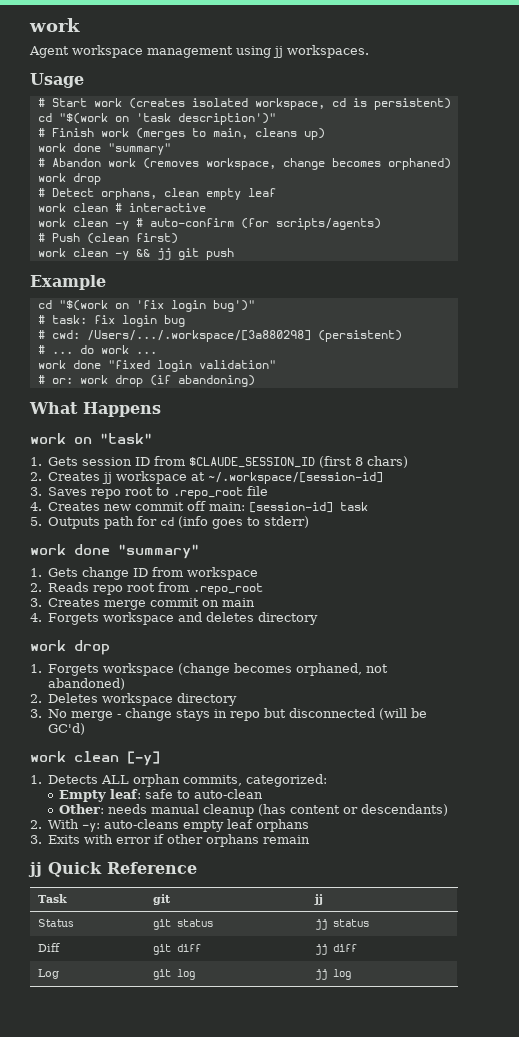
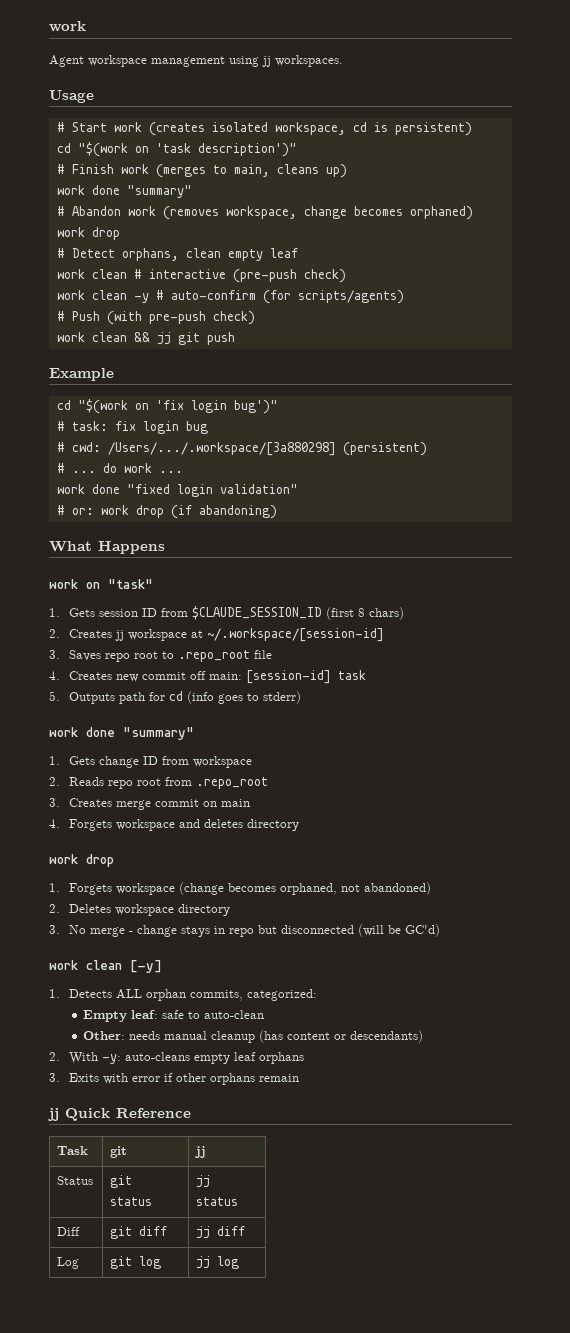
(206, 207) none -> [232,269,346,283] (pre-push check)
[86,233,178,244] [37,248,129,260] (clean first) // work clean -y -> [106,311,255,325] [56,332,127,342] (with pre-push check) // work clean

